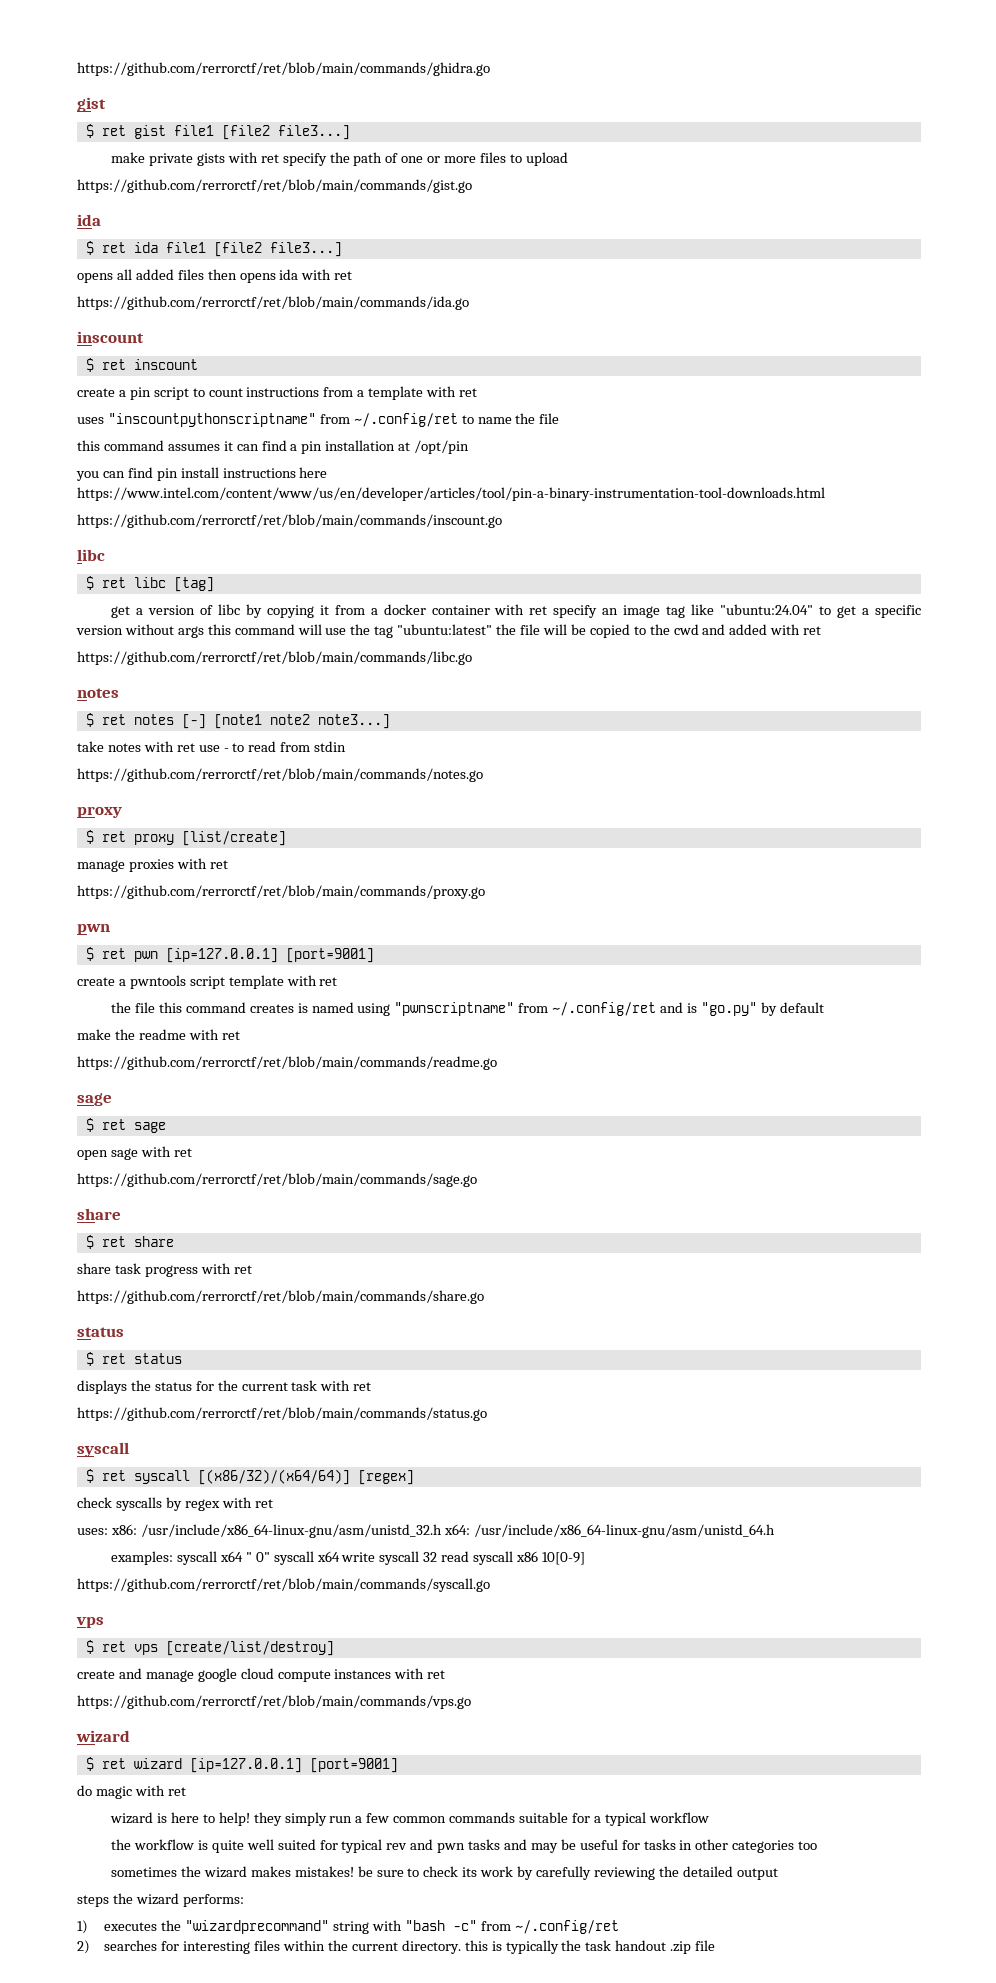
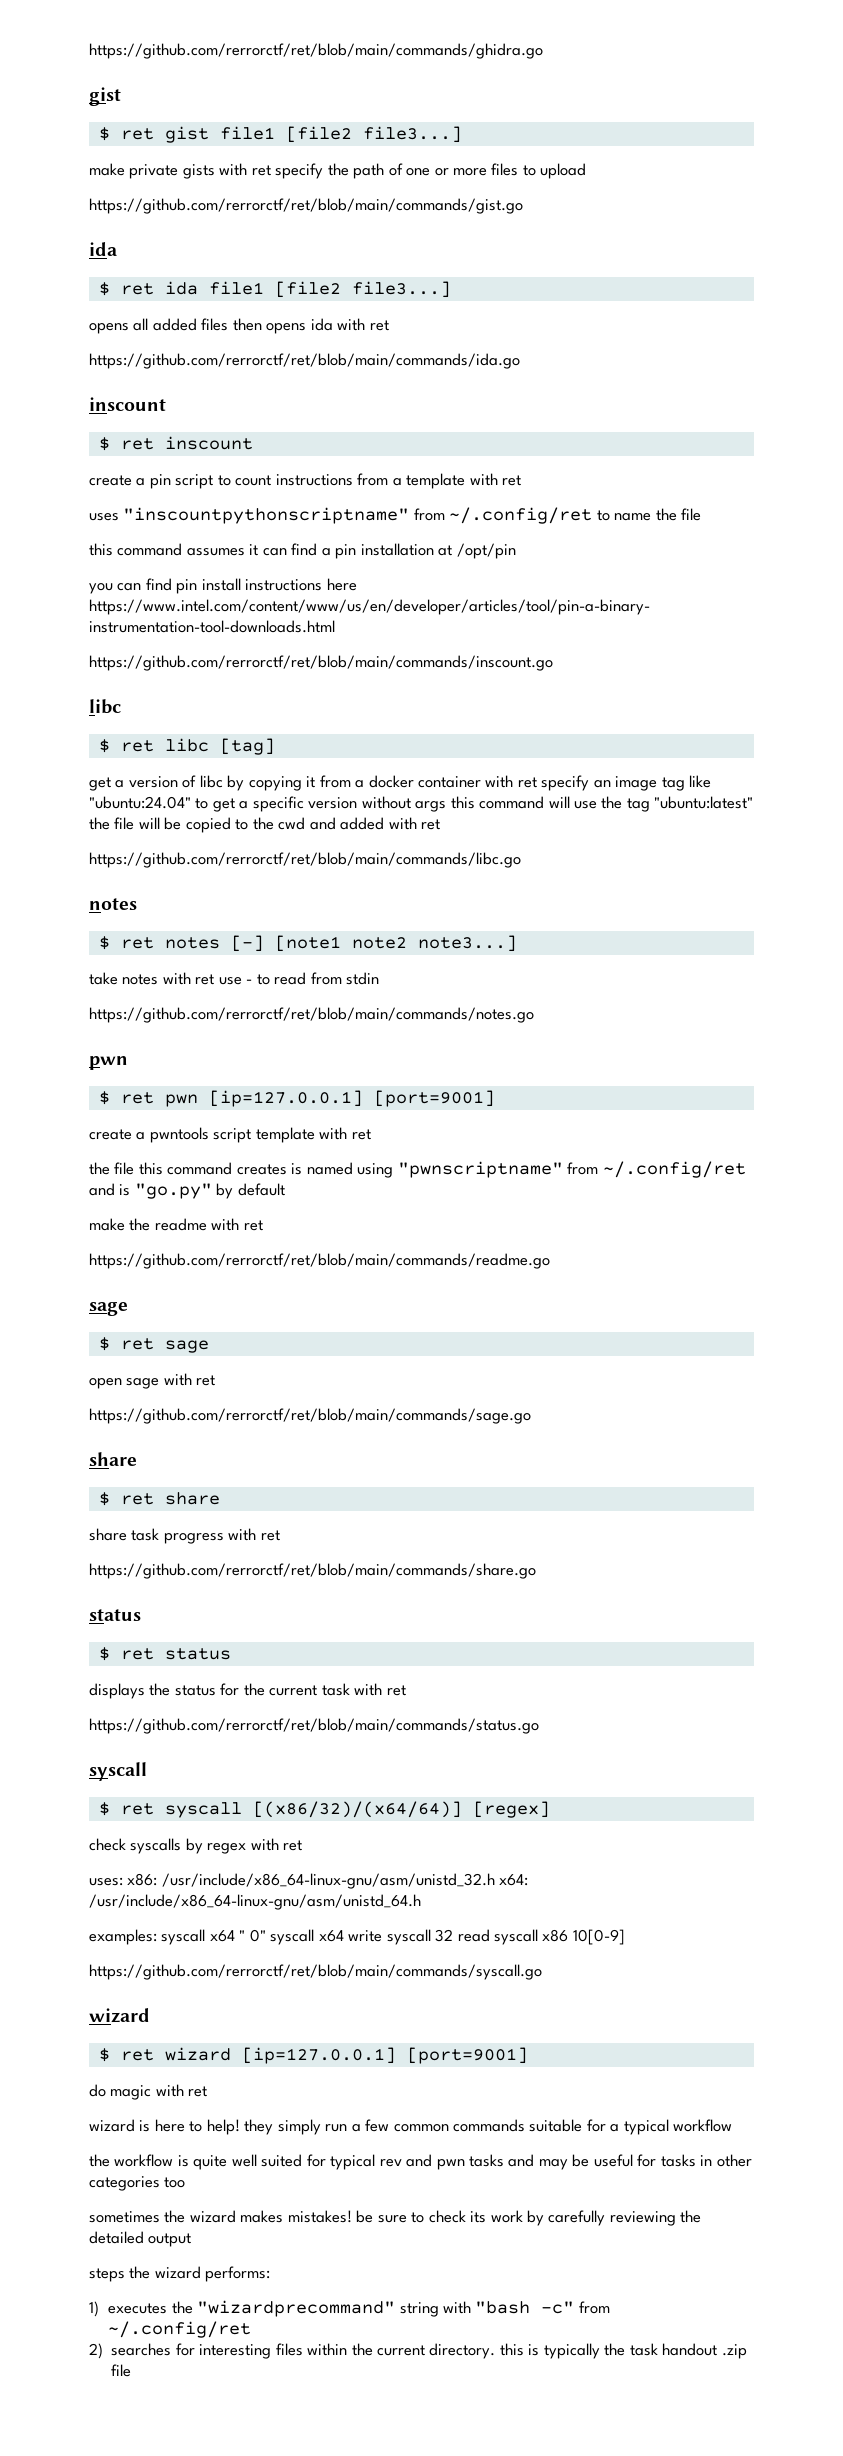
[77,806,122,818] [85,830,286,846] [77,858,228,872] [77,885,485,899] // proxy // $ ret proxy [list/create] // manage proxies with ret // https://github.com/rerrorctf/ret/blob/main/commands/proxy.go -> (534, 1015) none
[76,1617,104,1628] [85,1640,334,1656] [77,1668,446,1682] [77,1695,471,1709] // vps // $ ret vps [create/list/destroy] // create and manage google cloud compute instances with ret // https://github.com/rerrorctf/ret/blob/main/commands/vps.go -> (542, 1972) none

